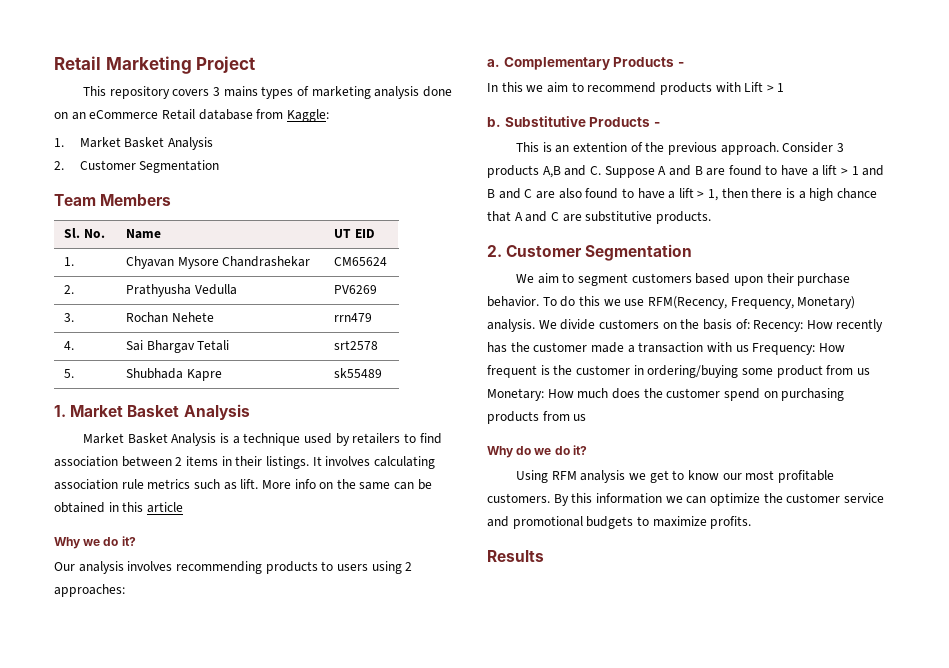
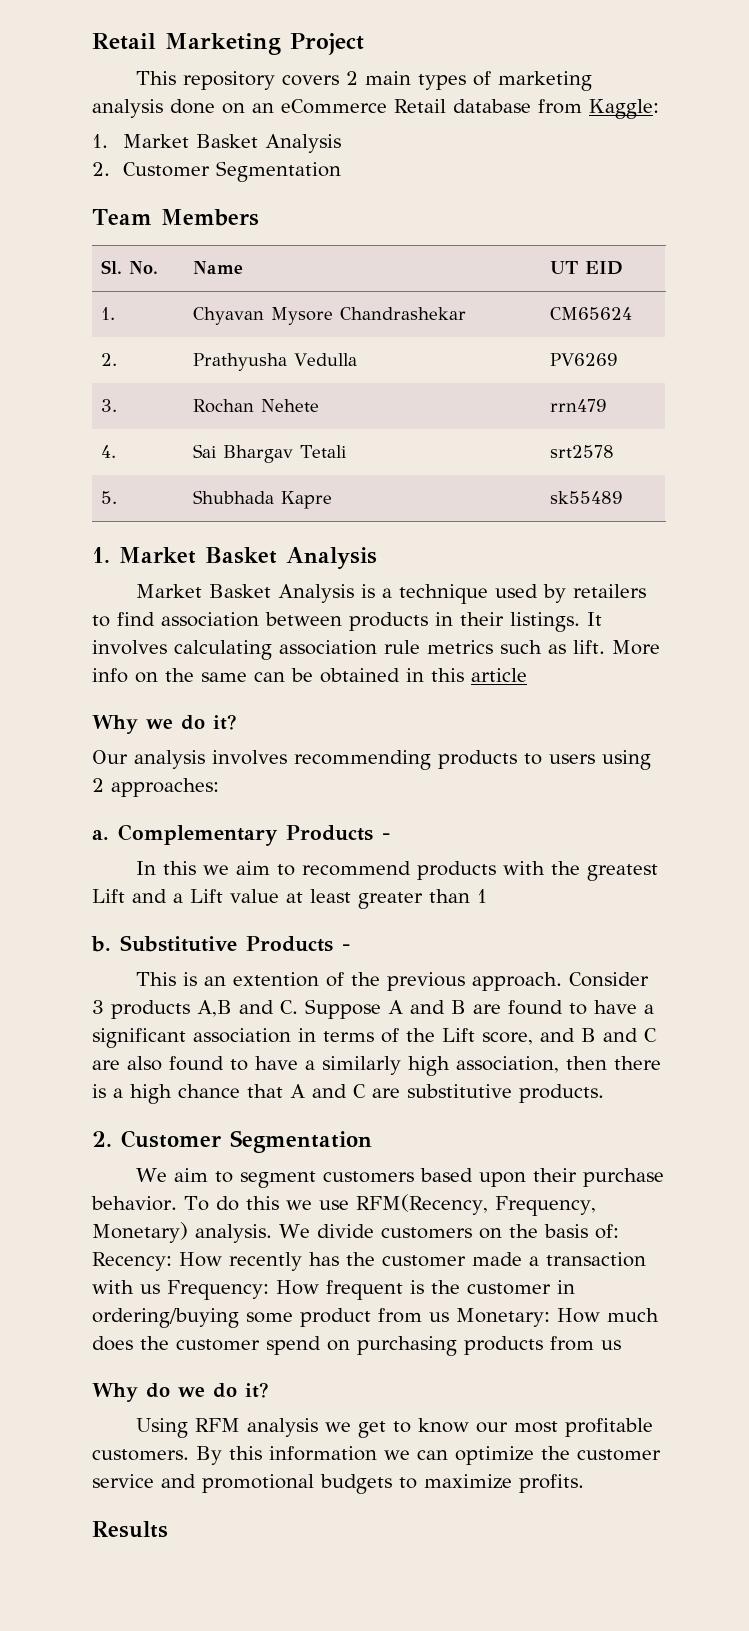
[213,86,258,97] 3 mains -> [346,71,412,85] 2 main
[175,456,218,466] 2 items -> [349,612,428,631] products
[744,82,774,92] Lift > -> [551,861,659,881] [92,889,470,909] the greatest Lift and a Lift value at least greater than
[822,165,859,175] lift > 1 -> [92,1028,533,1048] significant association in terms of the Lift score,
[678,188,719,201] lift > 1, -> [322,1056,559,1076] similarly high association,

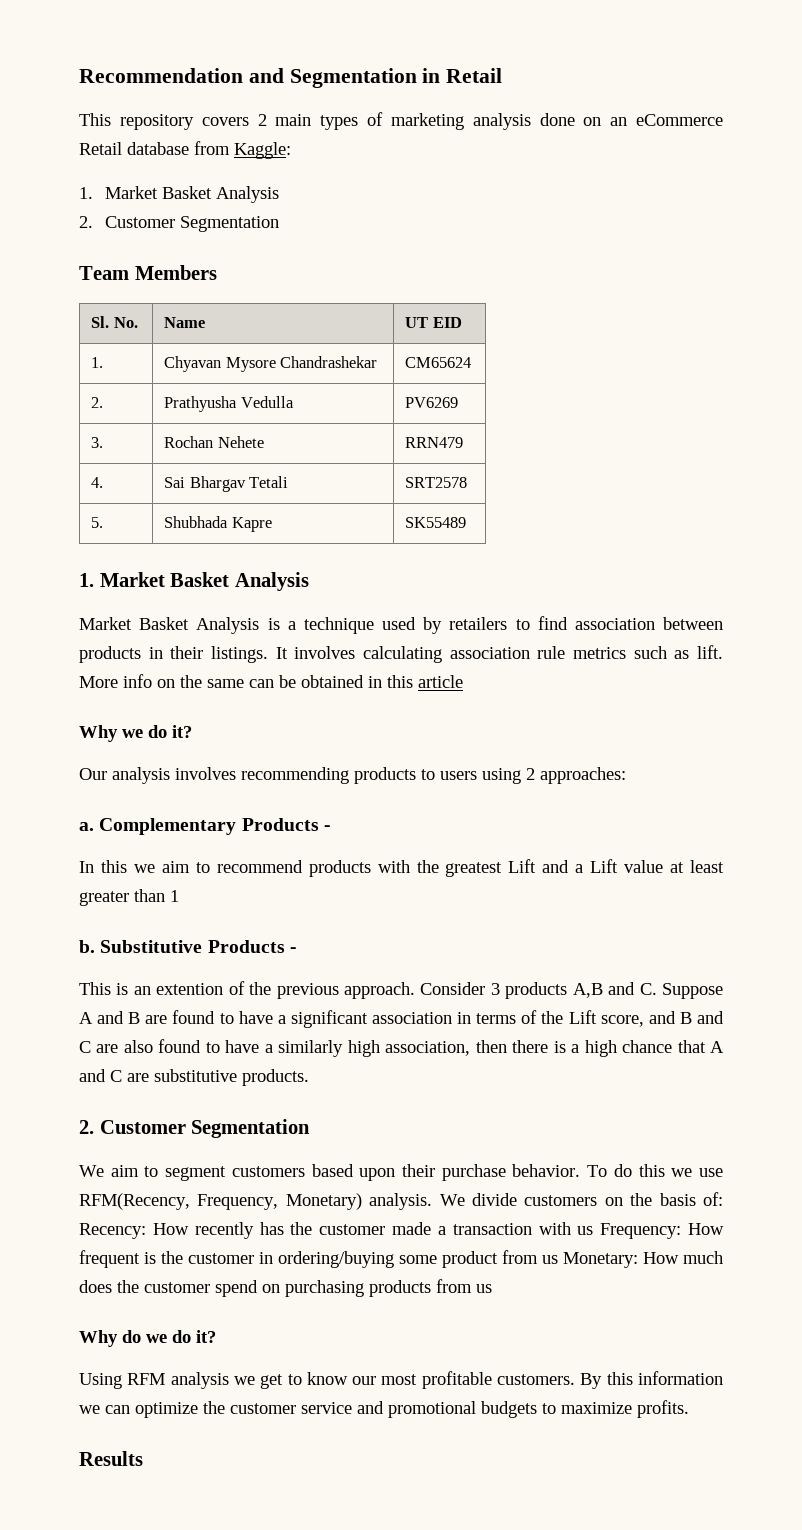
[92,33,364,55] Retail Marketing Project -> [79,68,503,88] Recommendation and Segmentation in Retail
[550,399,608,412] rrn479 -> [405,437,464,448] RRN479
[550,445,615,458] srt2578 -> [405,477,468,488] SRT2578
[550,491,624,504] sk55489 -> [405,517,467,528] SK55489

